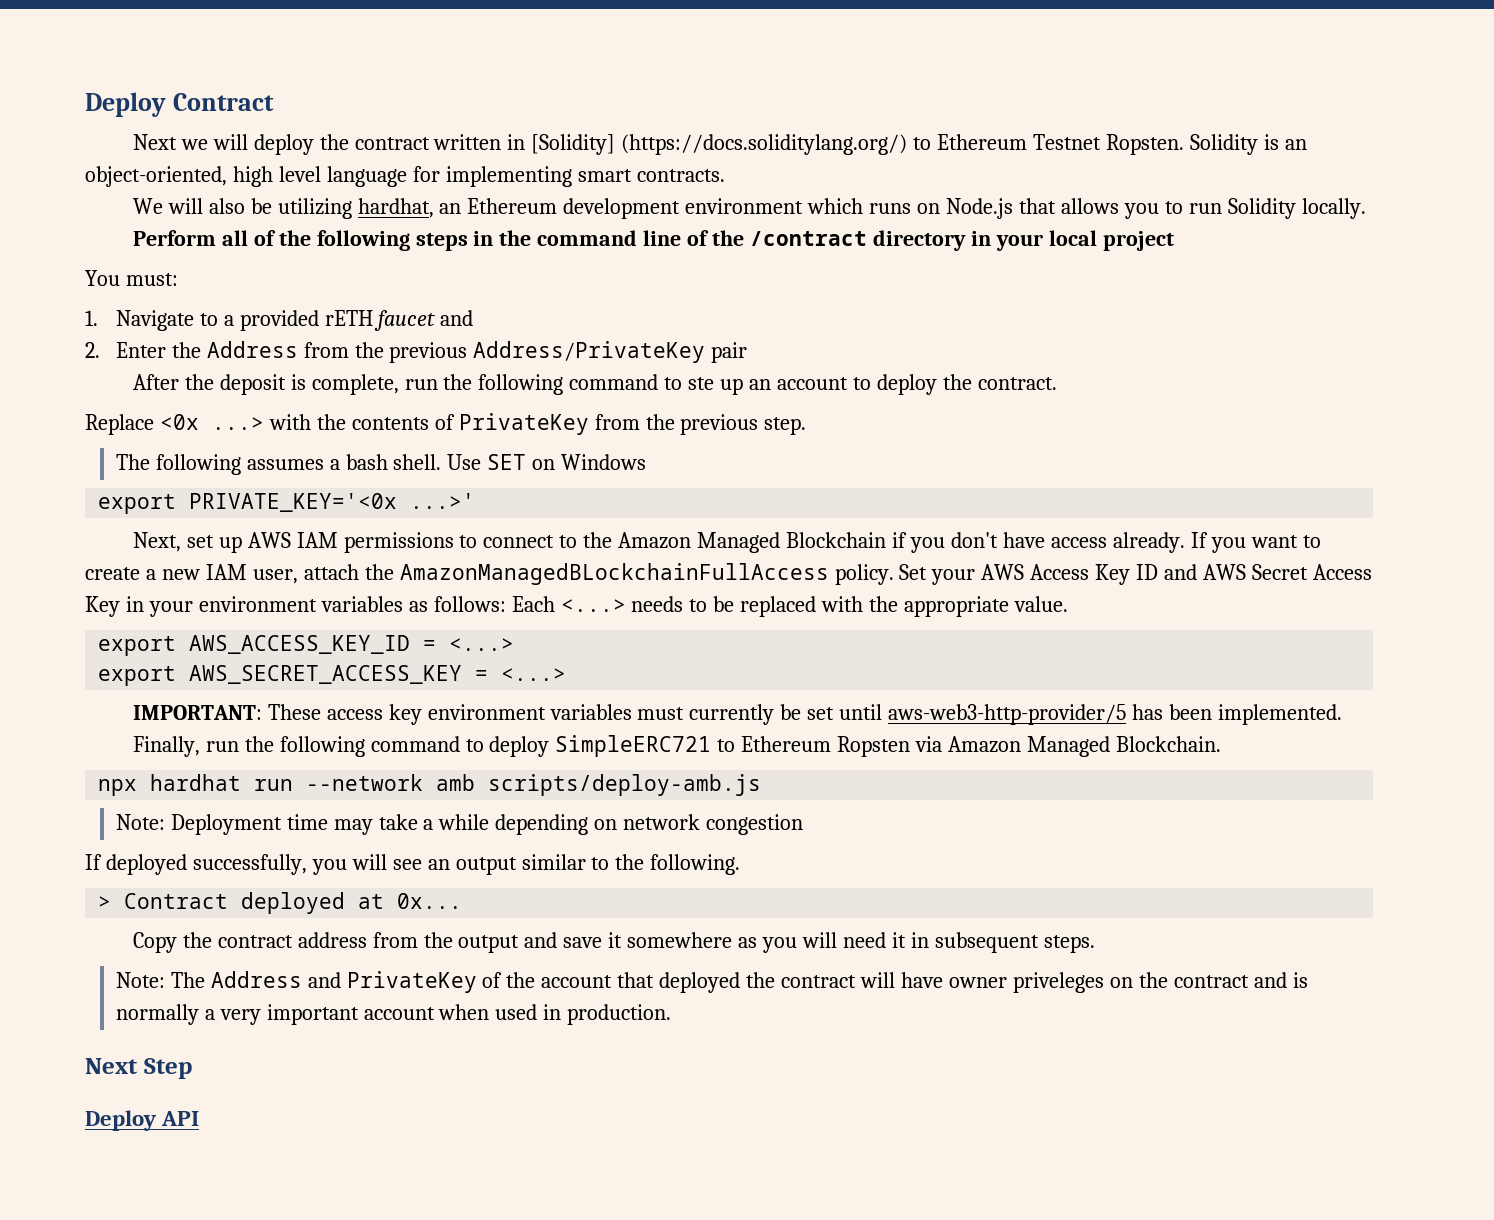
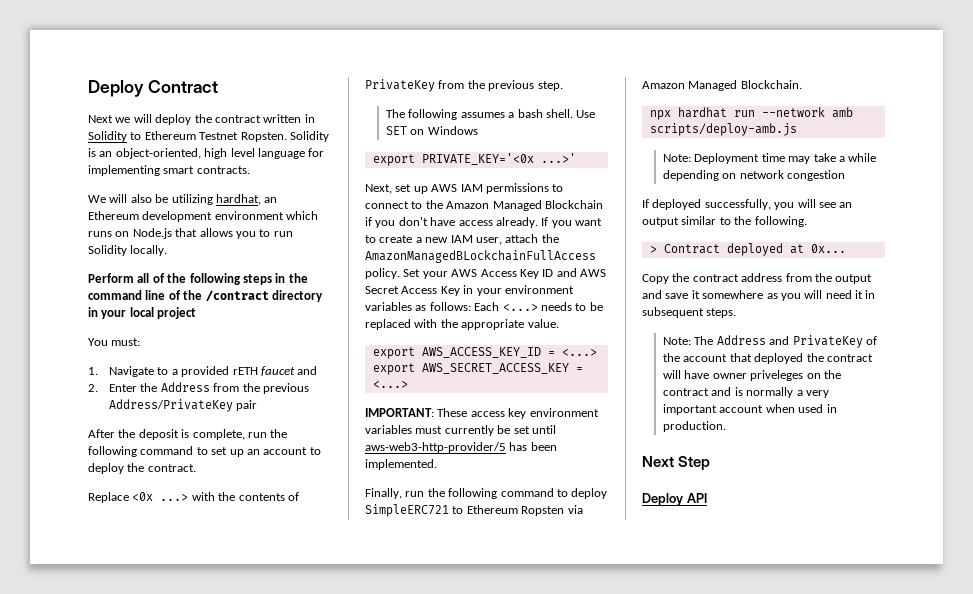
[531,134,908,155] [Solidity] (https://docs.soliditylang.org/) -> [88,131,127,142] Solidity
[688,377,715,390] ste -> [211,447,228,455] set

